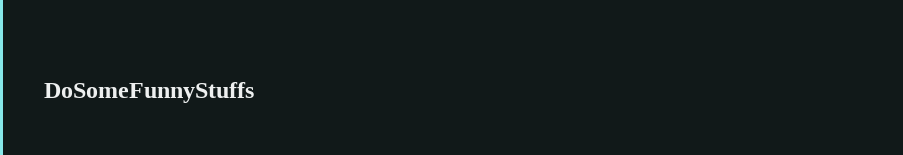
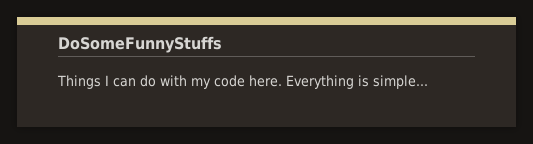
(254, 92) none -> [57,75,428,89] // Things I can do with my code here. Everything is simple...

